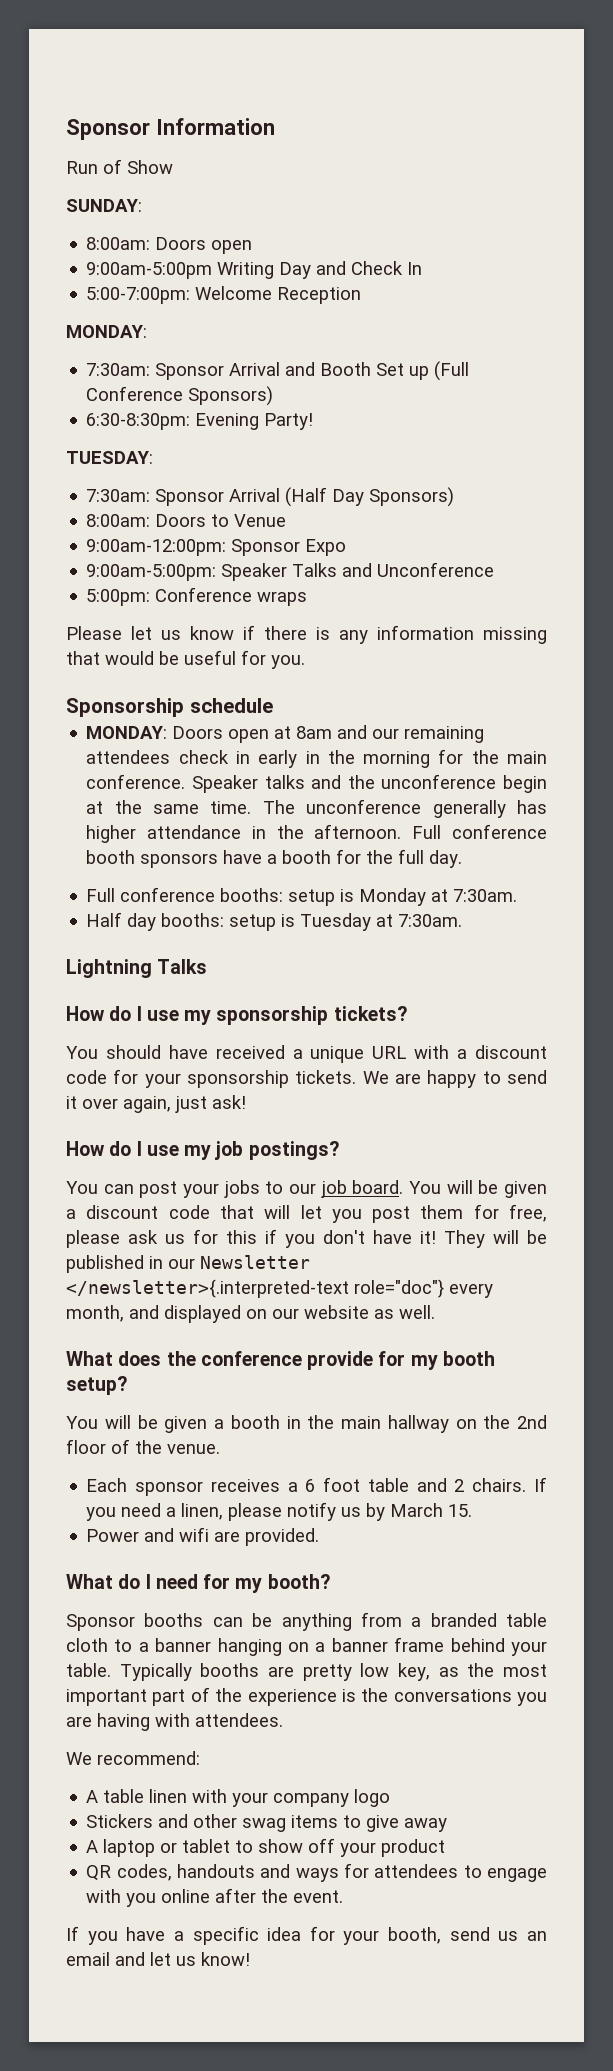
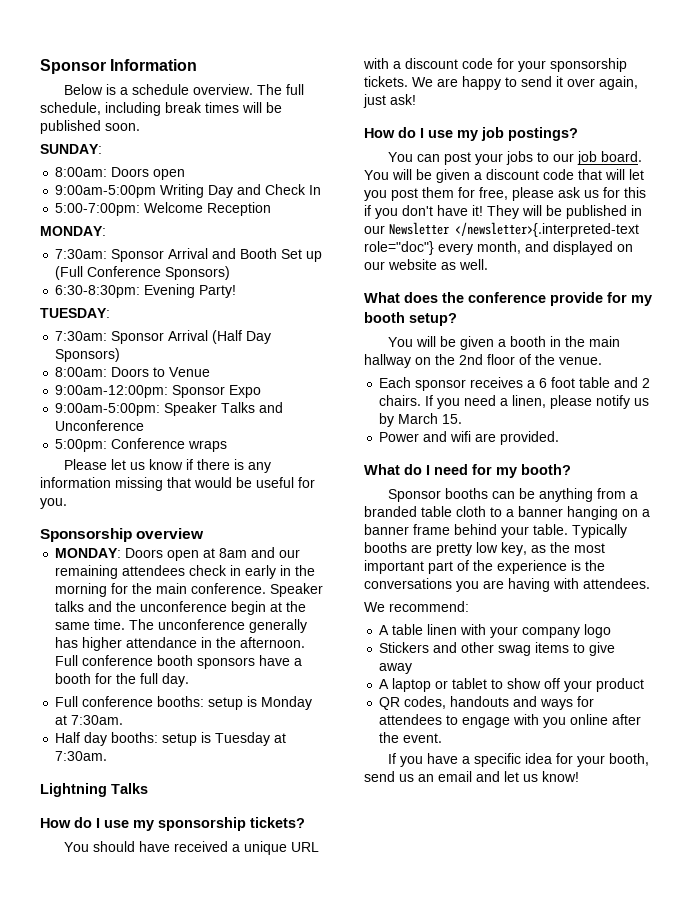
[66,159,173,174] Run of Show -> [63,84,304,95] [40,102,282,116] [40,120,140,134] Below is a schedule overview. The full schedule, including break times will be published soon.
[189,698,273,713] schedule -> [136,528,205,539] overview

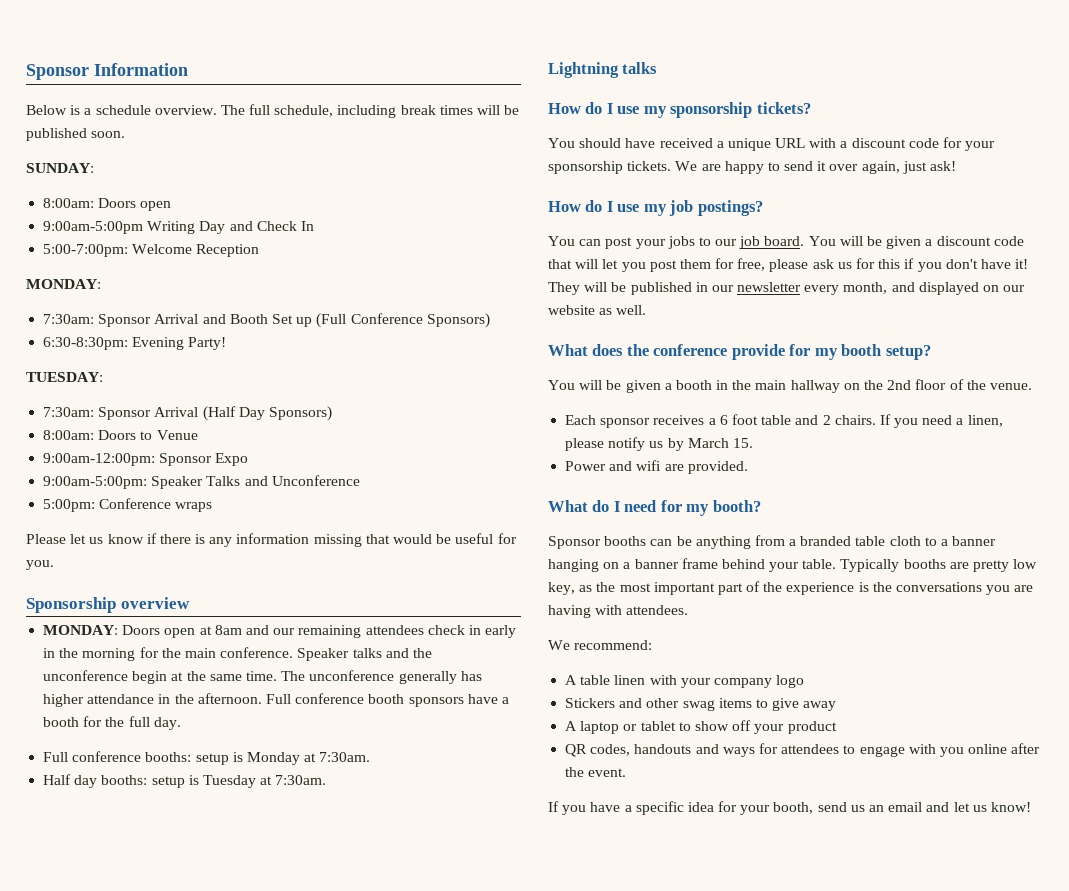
[111,783,148,794] Talks -> [622,62,658,74] talks
[389,222,639,237] [364,241,434,255] Newsletter </newsletter>{.interpreted-text role="doc"} -> [737,282,802,292] newsletter

